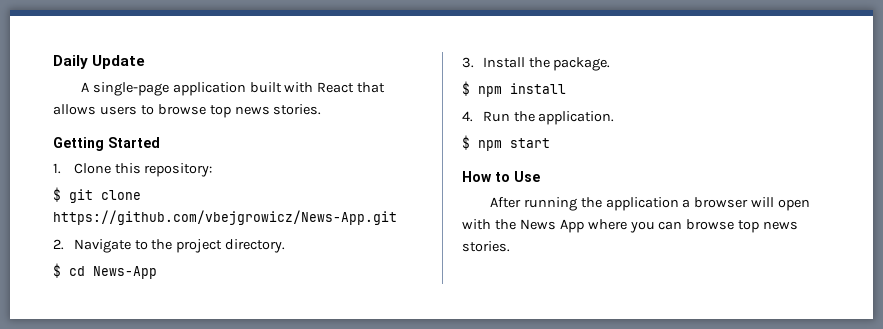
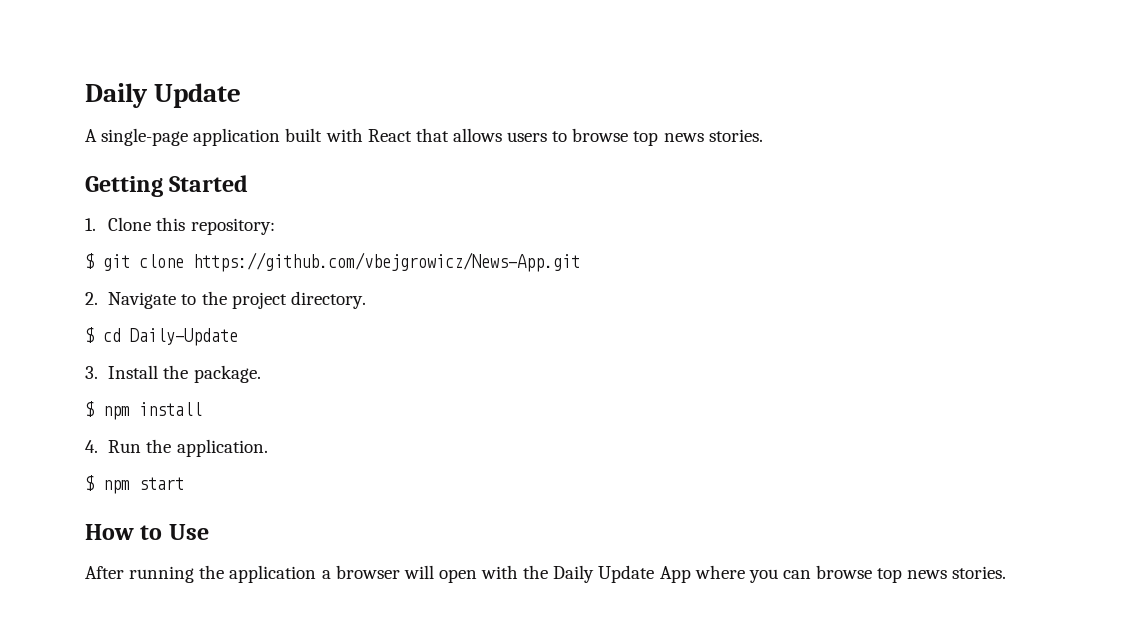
[93,266,157,279] News-App -> [130,328,238,346] Daily-Update
[519,219,556,230] News -> [553,565,655,583] Daily Update

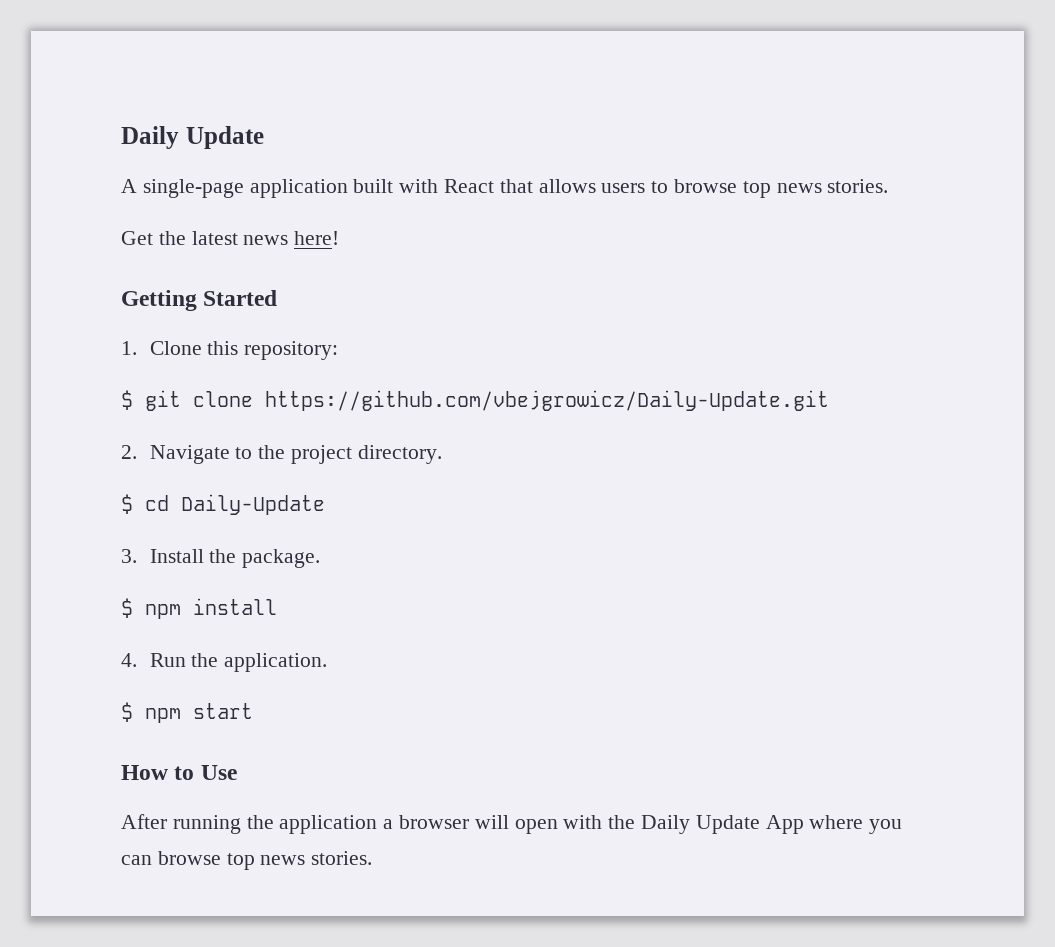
(763, 135) none -> [121,231,340,245] // Get the latest news here!
[193,252,580,272] https://github.com/vbejgrowicz/News-App.git -> [265,390,829,411] https://github.com/vbejgrowicz/Daily-Update.git

